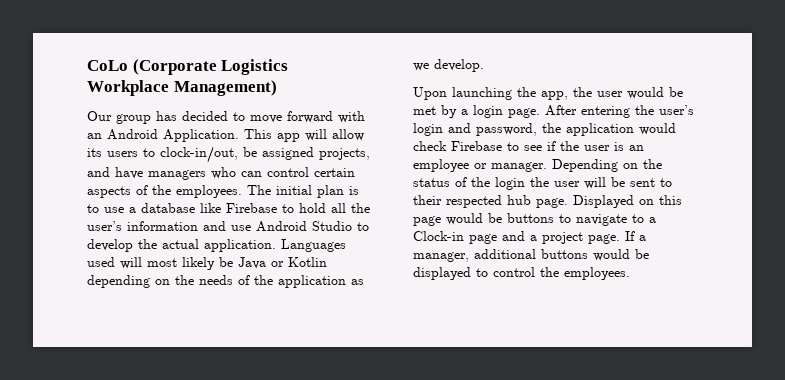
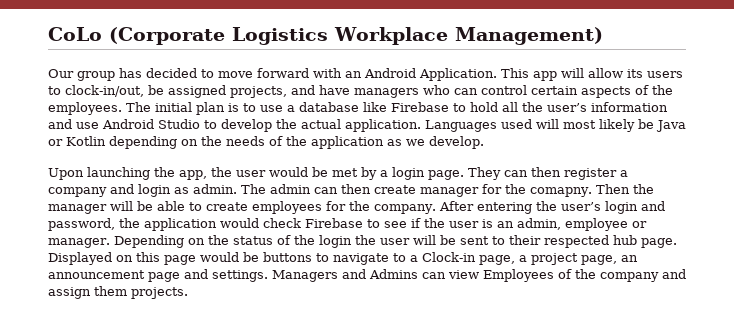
(540, 113) none -> [468,167,628,180] [48,184,654,197] [48,201,436,214] They can then register a company and login as admin. The admin can then create manager for the comapny. Then the manager will be able to create employees for the company.
(644, 148) none -> [517,218,561,230] admin,
[469,231,646,244] [413,249,649,262] [413,267,630,280] page and a project page. If a manager, additional buttons would be displayed to control the employees. -> [479,253,638,265] [48,269,686,282] [48,286,188,299] page, a project page, an announcement page and settings. Managers and Admins can view Employees of the company and assign them projects.

